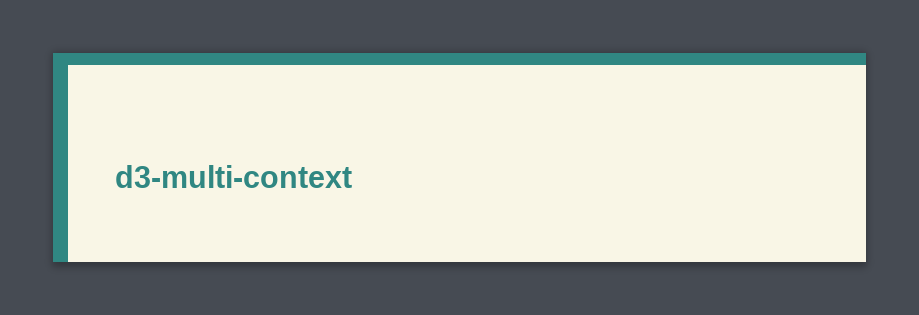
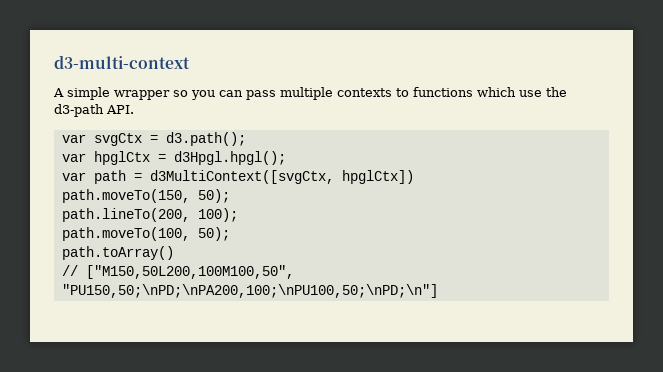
(352, 176) none -> [53,87,567,100] [54,104,134,117] [61,132,246,146] [61,151,286,165] [61,170,414,184] [61,189,230,203] [61,208,238,222] [61,227,230,241] [61,246,174,260] [61,265,294,279] [61,284,438,298] // A simple wrapper so you can pass multiple contexts to functions which use the d3-path API. // var svgCtx = d3.path(); // var hpglCtx = d3Hpgl.hpgl(); // var path = d3MultiContext([svgCtx, hpglCtx]) // path.moveTo(150, 50); // path.lineTo(200, 100); // path.moveTo(100, 50); // path.toArray() // // ["M150,50L200,100M100,50", "PU150,50;\nPD;\nPA200,100;\nPU100,50;\nPD;\n"]

